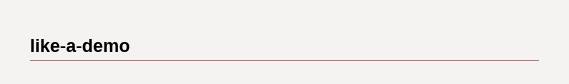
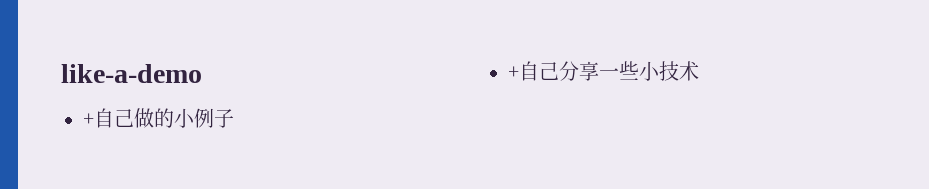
(130, 45) none -> [83,108,234,128] [508,61,699,81] // +自己做的小例子 // +自己分享一些小技术

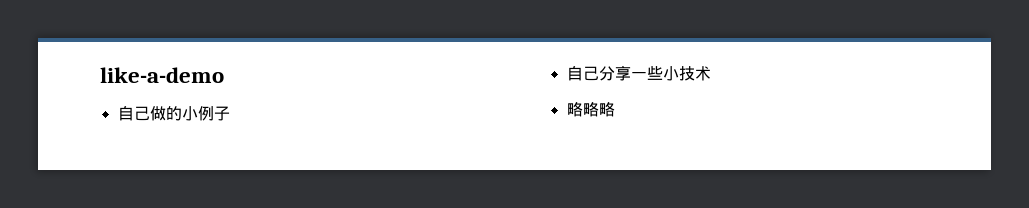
[83,113,94,126] + -> (224, 75) none
[508,66,519,79] + -> (230, 113) none
(699, 71) none -> [566,102,615,117] // 略略略

